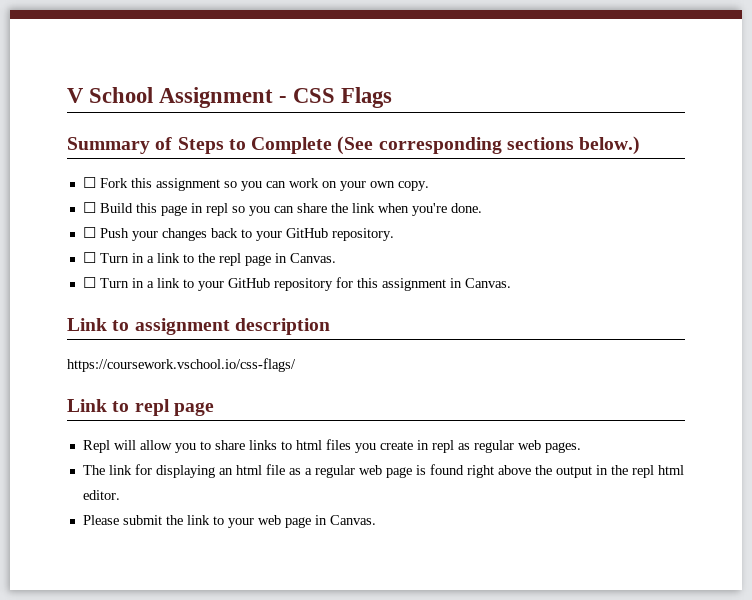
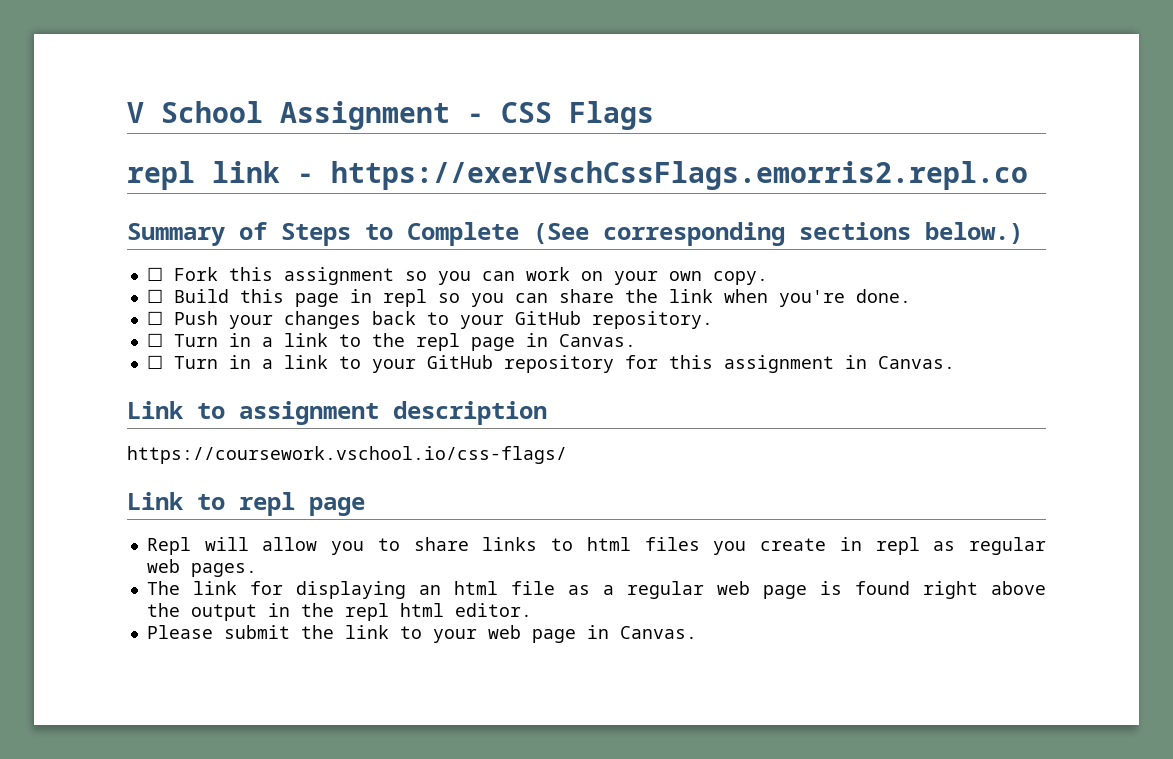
(393, 97) none -> [127,161,1028,190] // repl link - https://exerVschCssFlags.emorris2.repl.co

